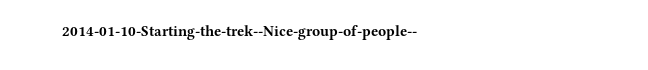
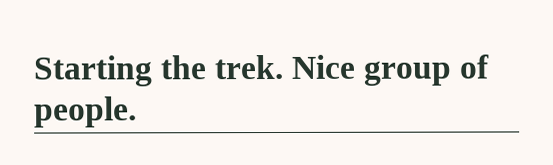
[62,25,417,40] 2014-01-10-Starting-the-trek--Nice-group-of-people-- -> [33,54,490,87] [34,96,137,128] Starting the trek. Nice group of people.

